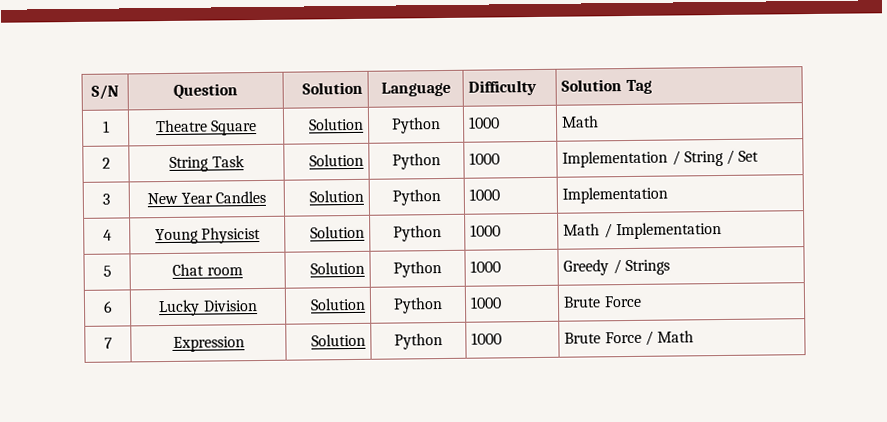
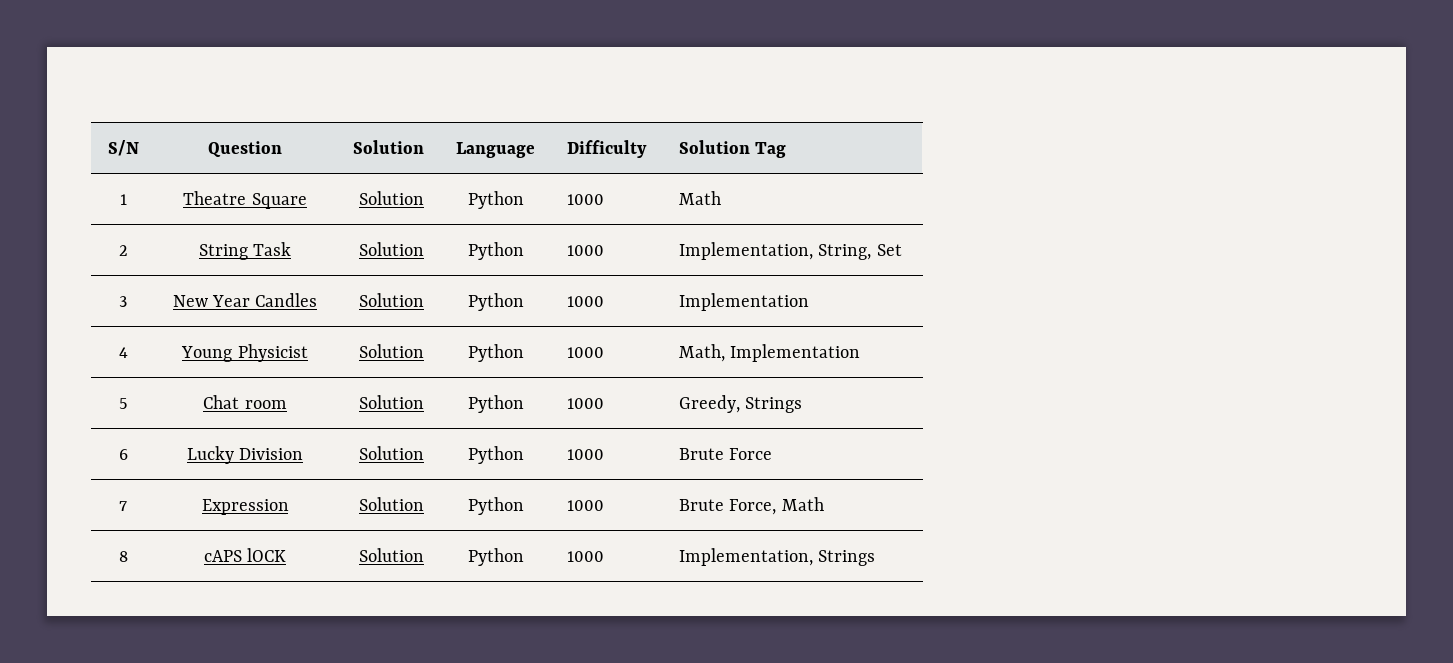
[562,149,735,168] Implementation / String / -> [678,242,872,260] Implementation, String,
[563,223,613,239] Math / -> [678,344,725,362] Math,
[563,259,622,276] Greedy / -> [678,395,740,413] Greedy,
[604,330,694,346] Force / Math -> [729,497,824,515] [118,551,128,562] [203,548,287,562] [359,548,425,562] [467,548,524,566] [566,551,604,562] [678,548,876,566] Force, Math // 8 | cAPS lOCK | Solution | Python | 1000 | Implementation, Strings

